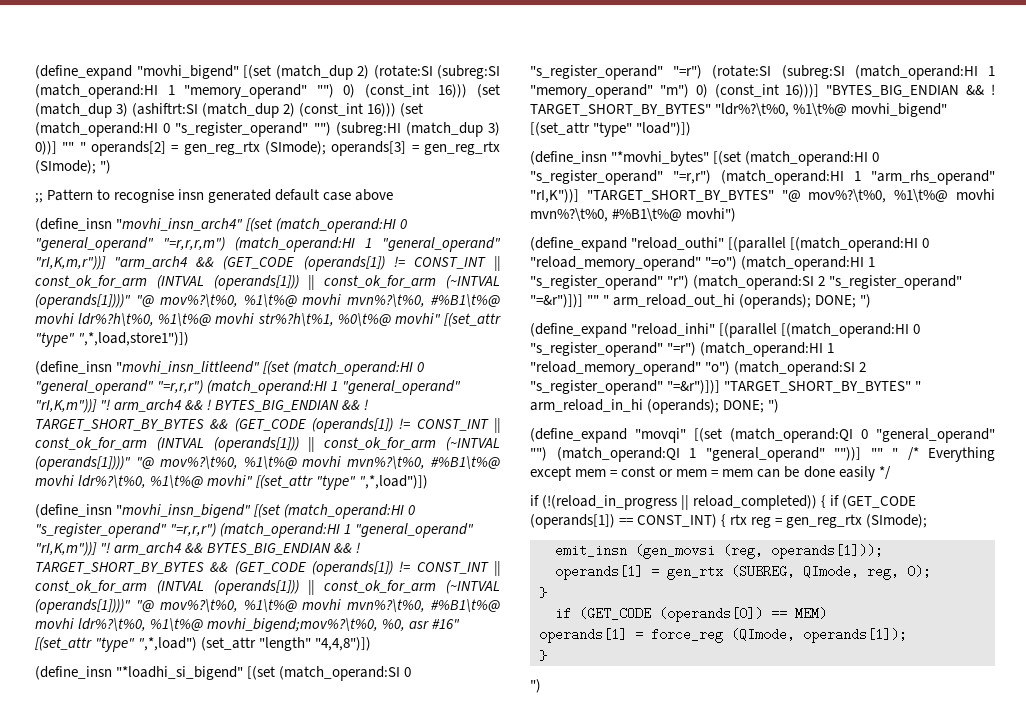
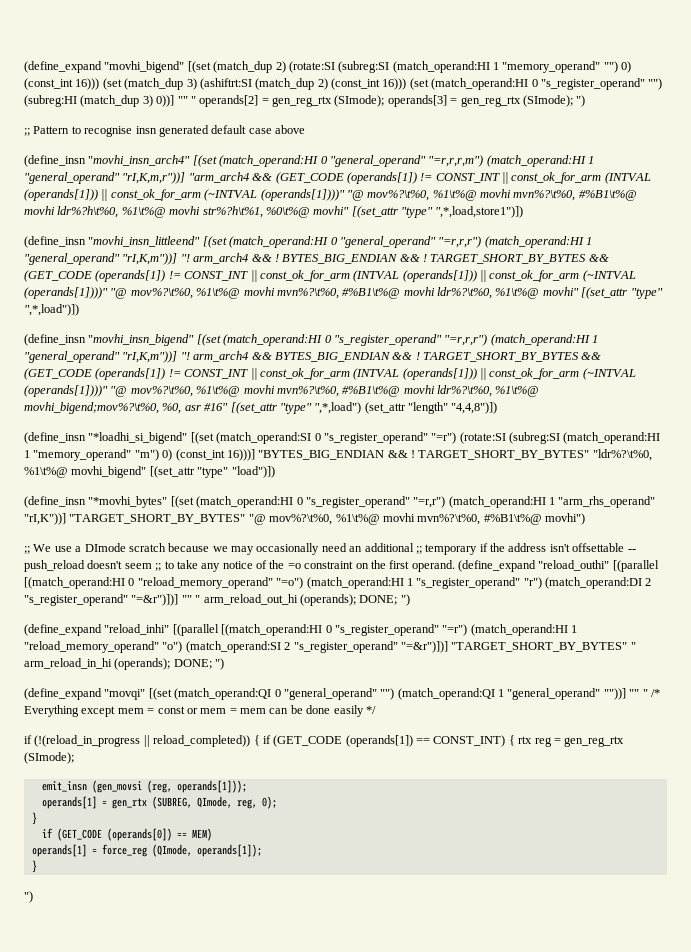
(737, 215) none -> [24,543,636,555] [24,560,455,572] ;; We use a DImode scratch because we may occasionally need an additional ;; temporary if the address isn't offsettable -- push_reload doesn't seem ;; to take any notice of the =o constraint on the first operand.
[693,275,815,290] (match_operand:SI -> [545,577,642,589] (match_operand:DI

